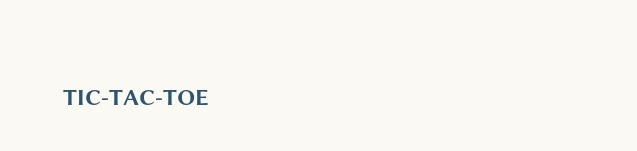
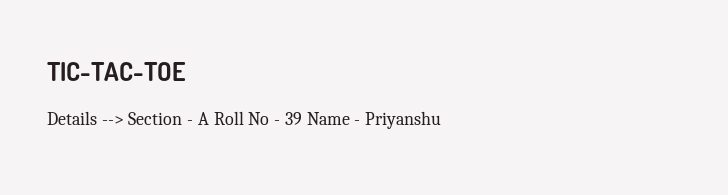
(209, 97) none -> [47,111,441,129] // Details --> Section - A Roll No - 39 Name - Priyanshu

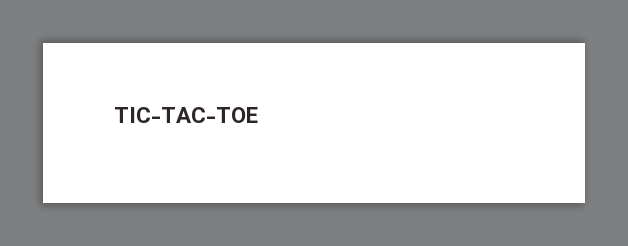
[47,111,441,129] // Details --> Section - A Roll No - 39 Name - Priyanshu -> (258, 115) none

